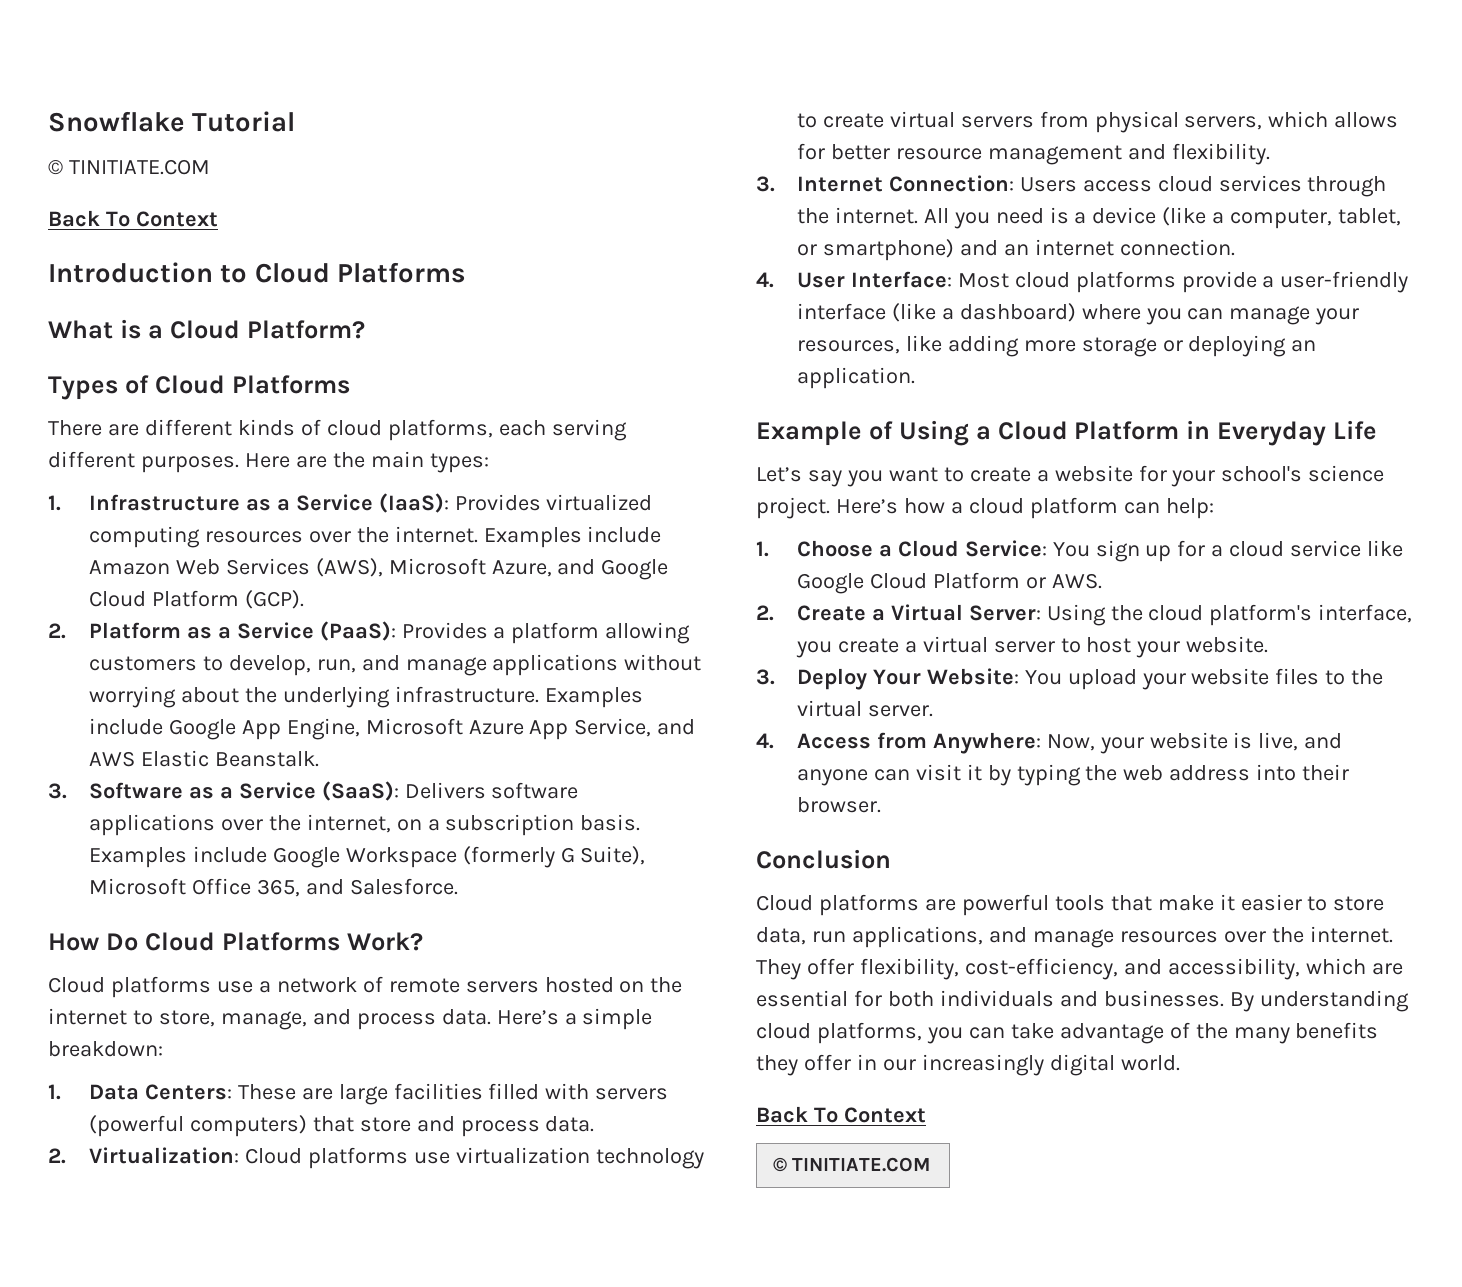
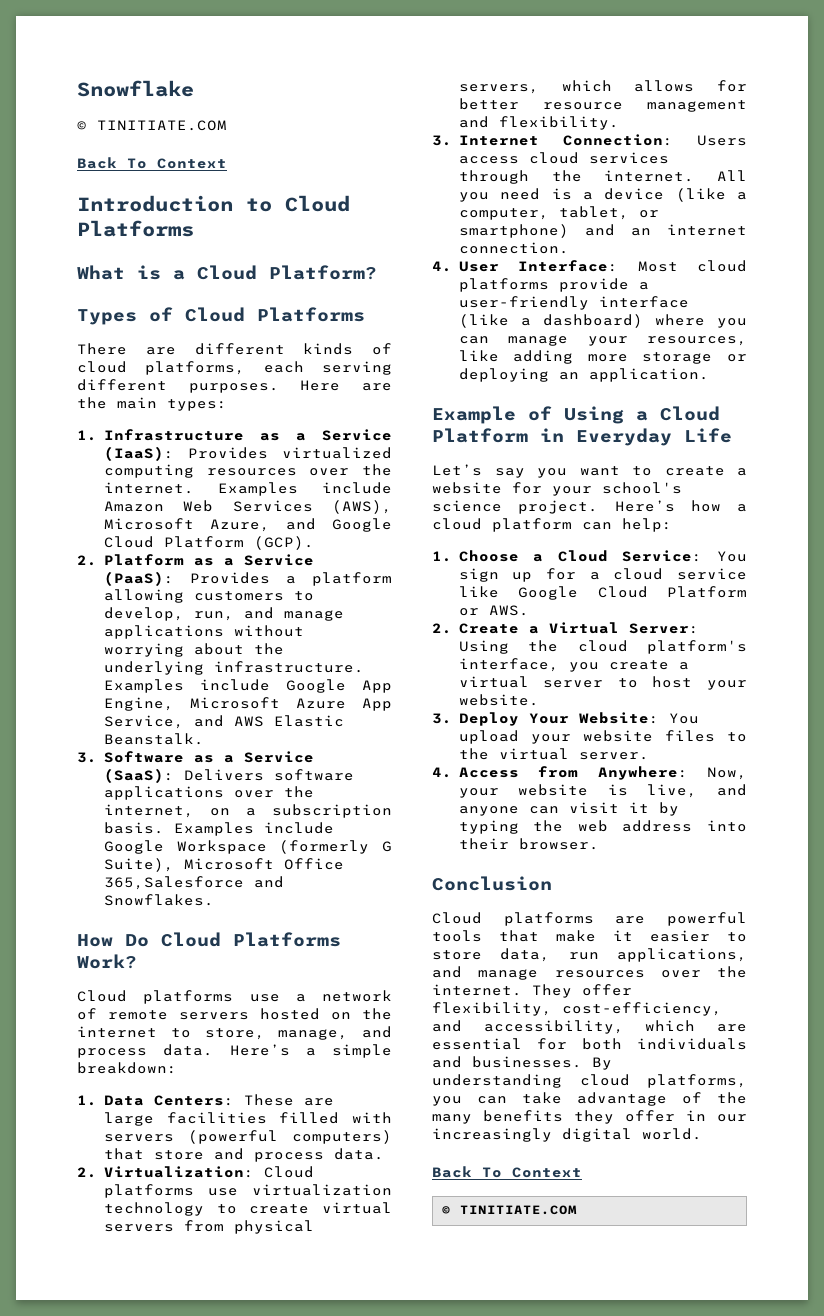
[192,111,296,132] Tutorial -> (194, 88) none
[256,878,458,897] 365, and Salesforce. -> [103,876,284,890] [103,894,214,906] 365,Salesforce and Snowflakes.

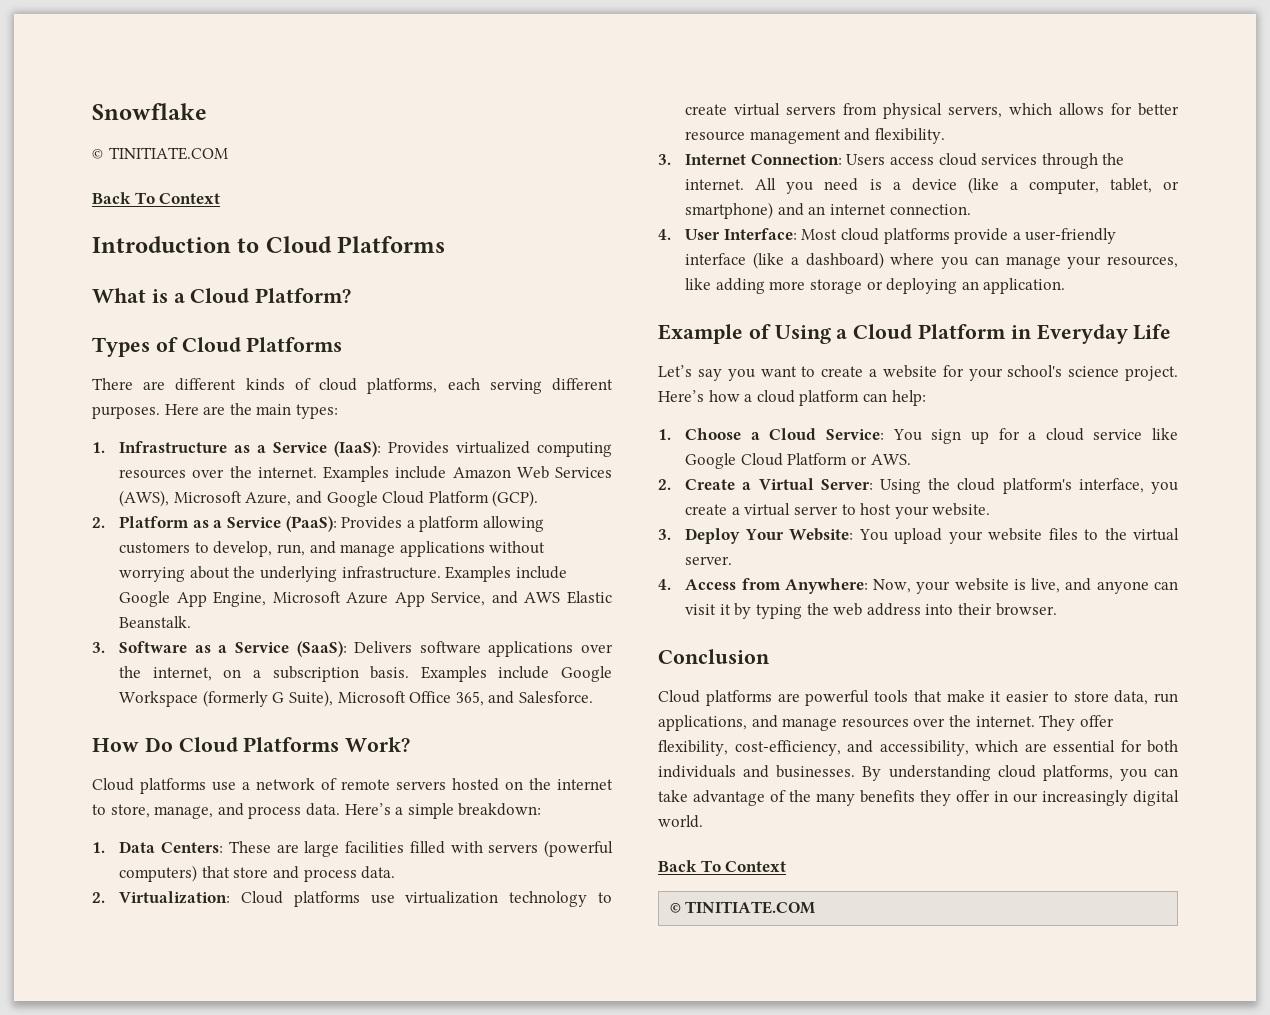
[103,876,284,890] [103,894,214,906] 365,Salesforce and Snowflakes. -> [455,691,593,706] 365, and Salesforce.

